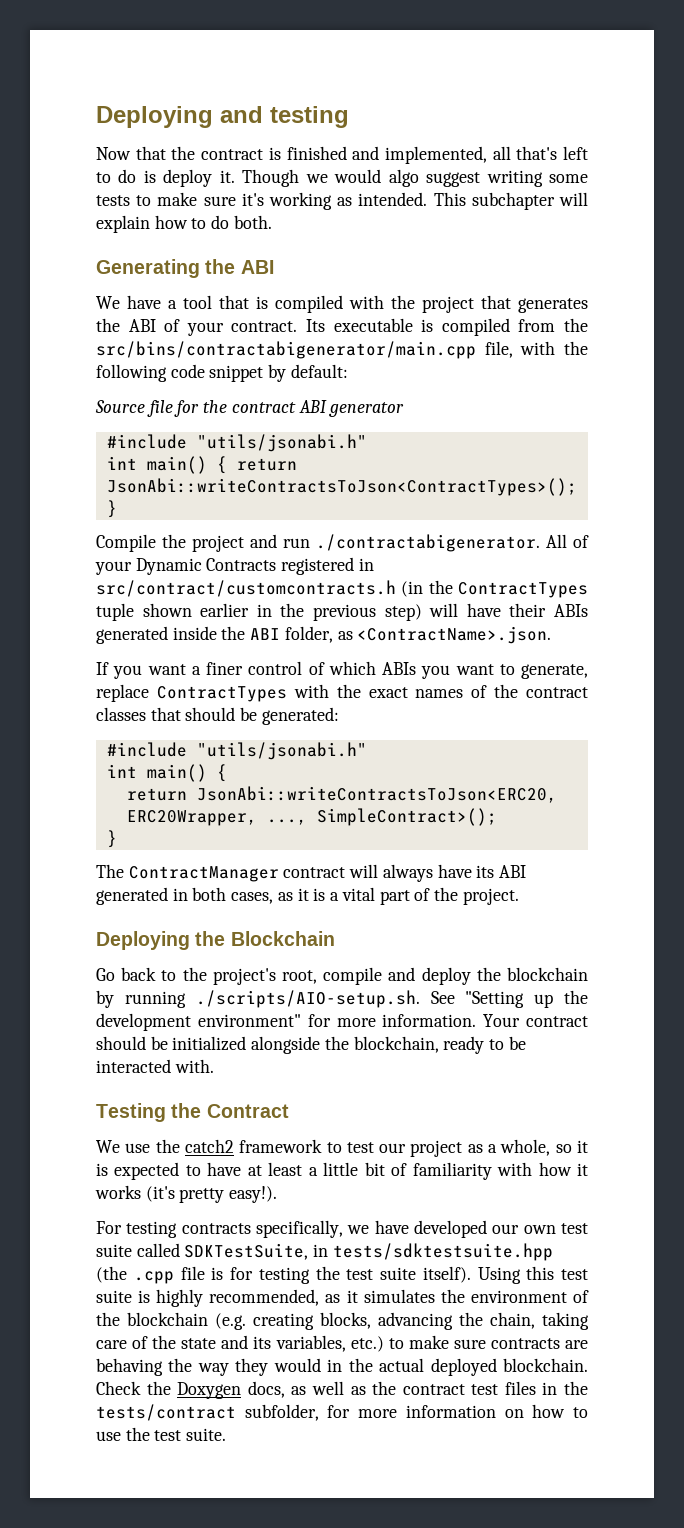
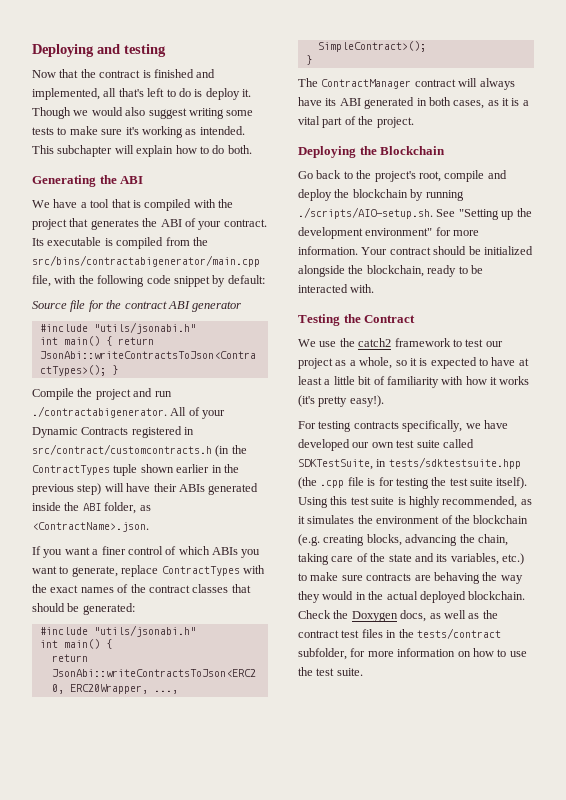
[388,169,419,187] algo -> [125,107,146,116] also

